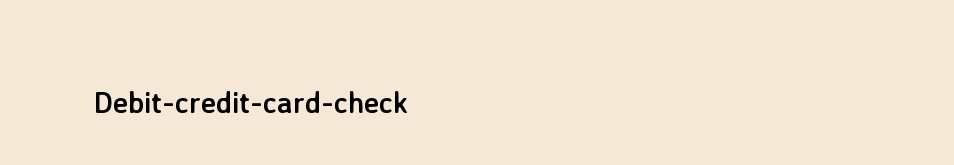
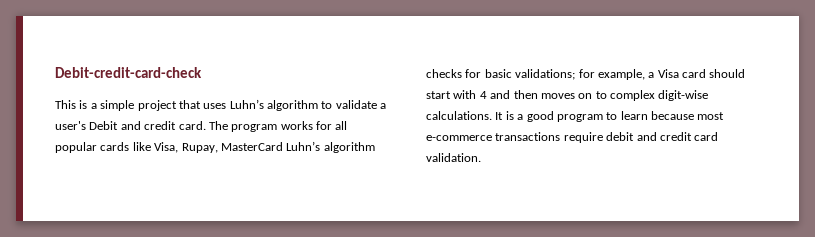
(408, 102) none -> [55,99,387,111] [55,121,348,132] [55,141,375,153] [426,69,746,80] [426,90,709,101] [426,111,725,122] [426,132,719,143] [426,153,481,162] // This is a simple project that uses Luhn’s algorithm to validate a user's Debit and credit card. The program works for all popular cards like Visa, Rupay, MasterCard Luhn’s algorithm checks for basic validations; for example, a Visa card should start with 4 and then moves on to complex digit-wise calculations. It is a good program to learn because most e-commerce transactions require debit and credit card validation.

